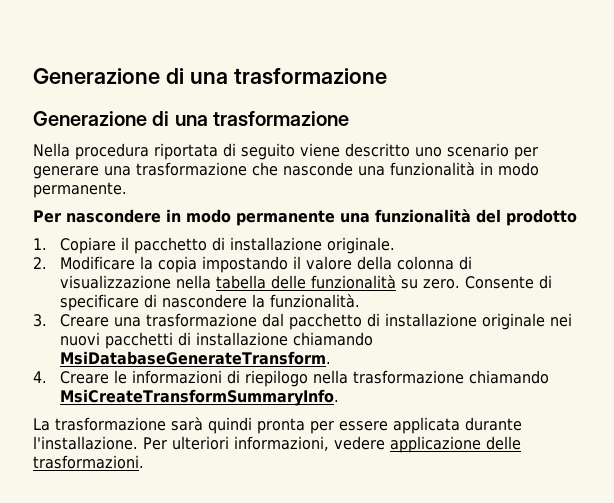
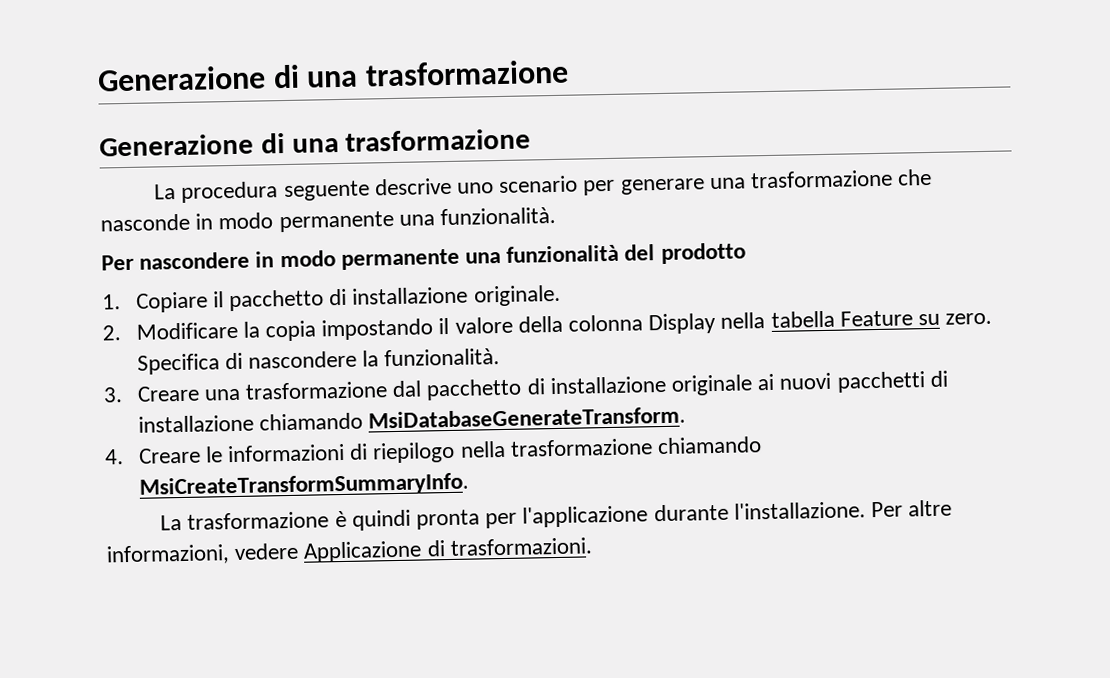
[33,143,410,160] Nella procedura riportata di seguito viene descritto -> [154,177,452,203] La procedura seguente descrive
[358,162,539,176] [33,182,127,198] una funzionalità in modo permanente. -> [195,206,557,233] in modo permanente una funzionalità.
[459,256,473,270] [60,275,553,289] [60,294,140,311] di visualizzazione nella tabella delle funzionalità su zero. Consente di specificare -> [648,310,993,335] [136,353,220,375] Display nella tabella Feature su zero. Specifica
[550,313,573,327] nei -> [757,373,775,391] ai
[171,417,203,431] sarà -> [334,510,347,528] è
[339,417,460,434] essere applicata -> [522,505,649,528] l'applicazione
[172,436,229,450] ulteriori -> [908,499,953,517] altre
[390,436,521,453] applicazione delle -> [303,540,446,563] Applicazione di

